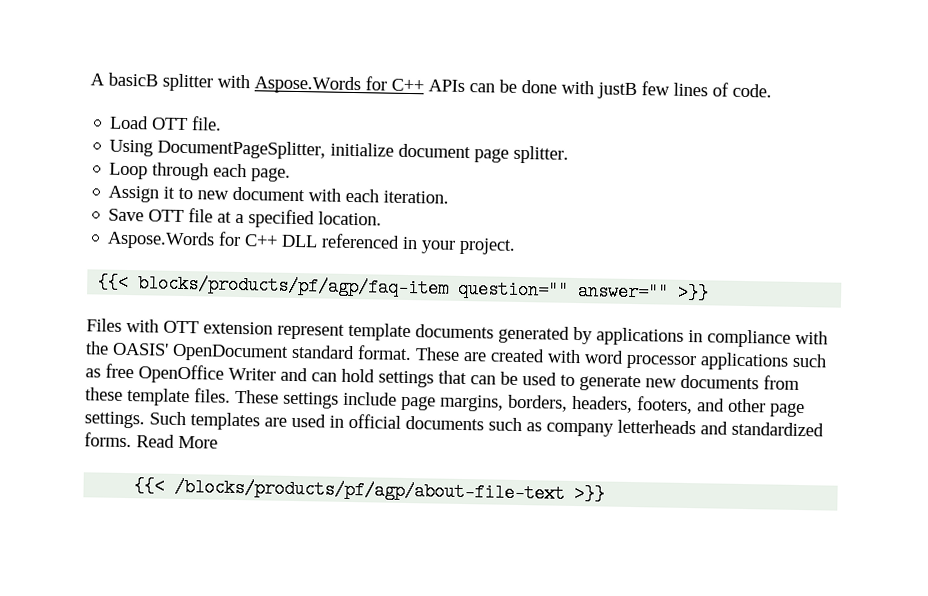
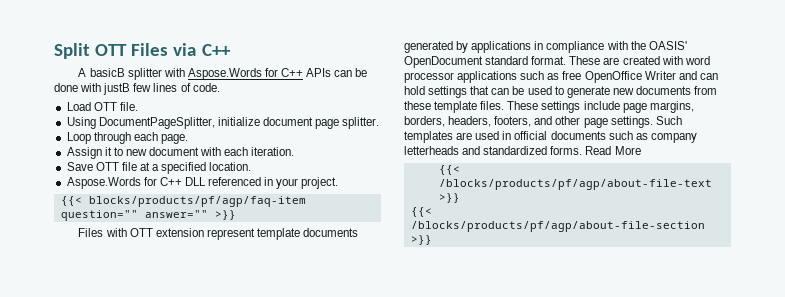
(90, 79) none -> [54,43,231,59] Split OTT Files via C++ //
(606, 494) none -> [410,207,432,217] [410,221,705,232] [410,235,432,245] // {{< /blocks/products/pf/agp/about-file-section >}}

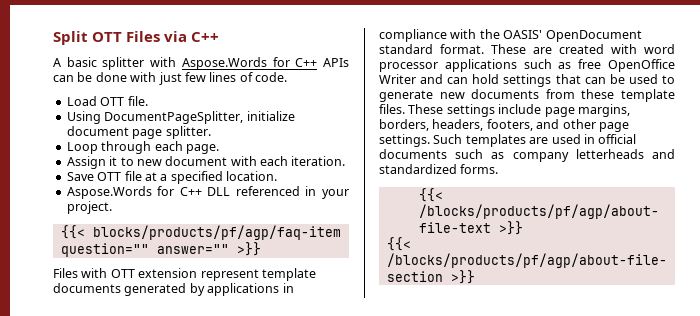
[89,68,125,77] basicВ -> [66,57,97,67] basic
[103,83,131,95] justВ -> [158,72,182,85] just
[585,146,641,155] Read More -> (499, 169) none

